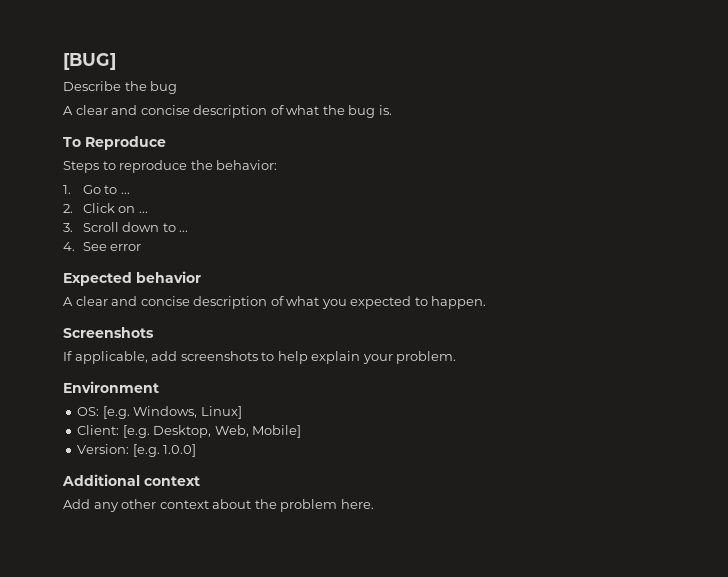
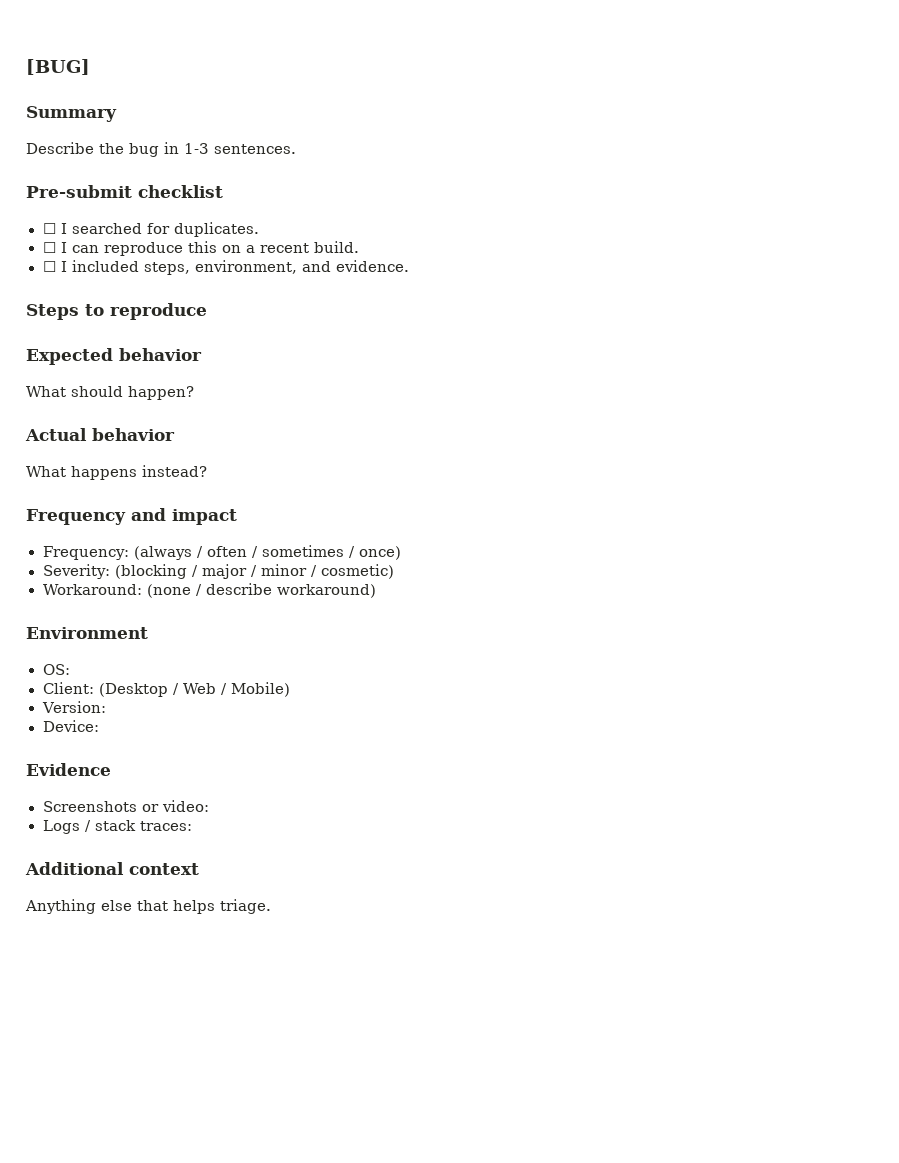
(116, 61) none -> [26,106,117,122] // Summary
[63,105,392,118] [63,136,166,150] [63,160,278,173] [63,185,130,194] [63,203,148,213] [63,222,189,232] [63,242,142,251] [63,271,201,286] [63,296,487,309] [63,327,154,338] [63,351,457,364] [63,381,159,393] [77,406,242,419] [77,425,302,438] [77,444,197,457] [62,474,200,486] [63,499,374,512] // A clear and concise description of what the bug is. // To Reproduce // Steps to reproduce the behavior: // 1. Go to ... // 2. Click on ... // 3. Scroll down to ... // 4. See error // Expected behavior // A clear and concise description of what you expected to happen. // Screenshots // If applicable, add screenshots to help explain your problem. // Environment // OS: [e.g. Windows, Linux] // Client: [e.g. Desktop, Web, Mobile] // Version: [e.g. 1.0.0] // Additional context // Add any other context about the problem here. -> [164,142,296,154] [26,185,223,198] [42,222,259,237] [42,241,359,256] [42,260,409,275] [26,303,207,320] [26,348,202,365] [26,386,194,400] [25,428,175,441] [26,465,207,480] [26,508,237,525] [42,545,401,560] [42,564,394,579] [42,583,377,598] [26,627,148,639] [42,664,70,675] [42,682,291,697] [41,701,107,713] [42,720,99,732] [26,763,111,776] [42,800,209,812] [42,820,192,834] [25,862,199,875] [25,899,271,914] in 1-3 sentences. // Pre-submit checklist // ☐ I searched for duplicates. // ☐ I can reproduce this on a recent build. // ☐ I included steps, environment, and evidence. // Steps to reproduce // Expected behavior // What should happen? // Actual behavior // What happens instead? // Frequency and impact // Frequency: (always / often / sometimes / once) // Severity: (blocking / major / minor / cosmetic) // Workaround: (none / describe workaround) // Environment // OS: // Client: (Desktop / Web / Mobile) // Version: // Device: // Evidence // Screenshots or video: // Logs / stack traces: // Additional context // Anything else that helps triage.

